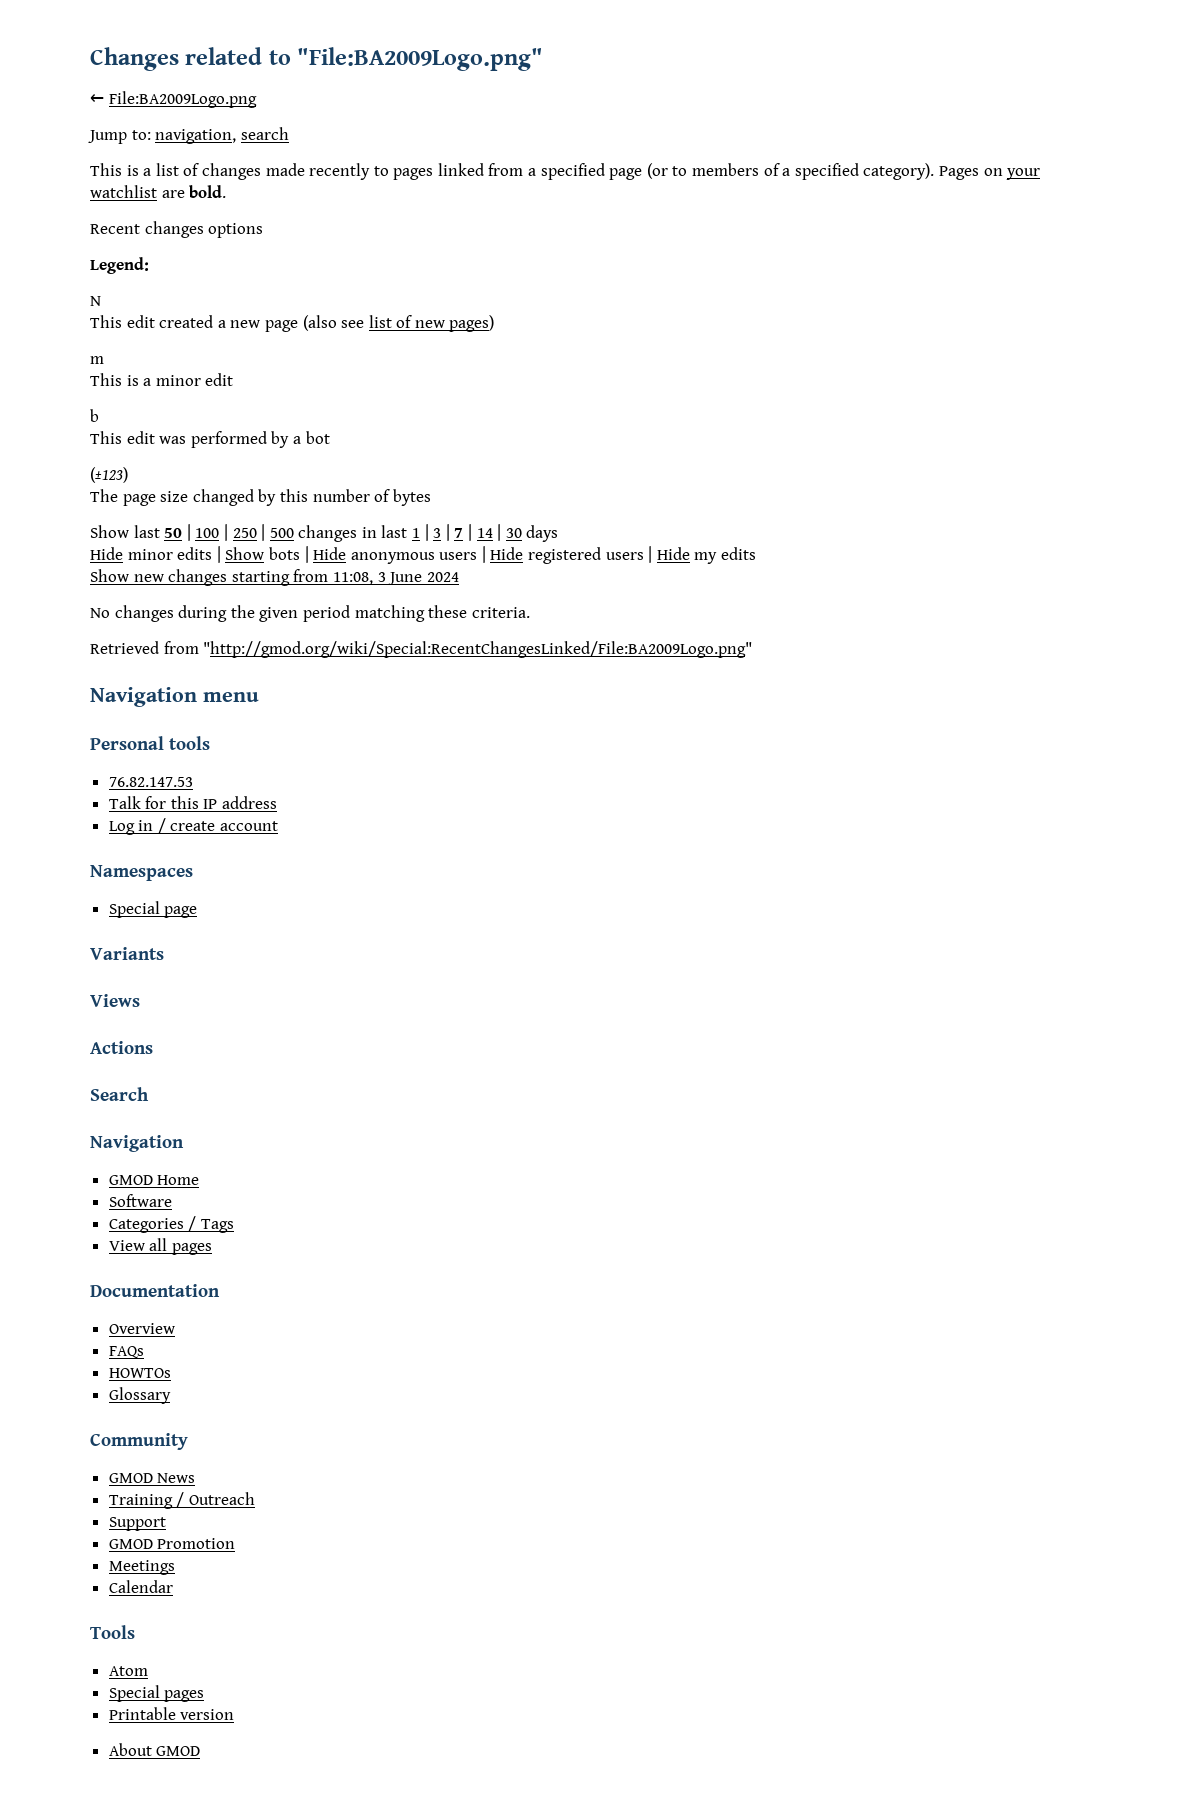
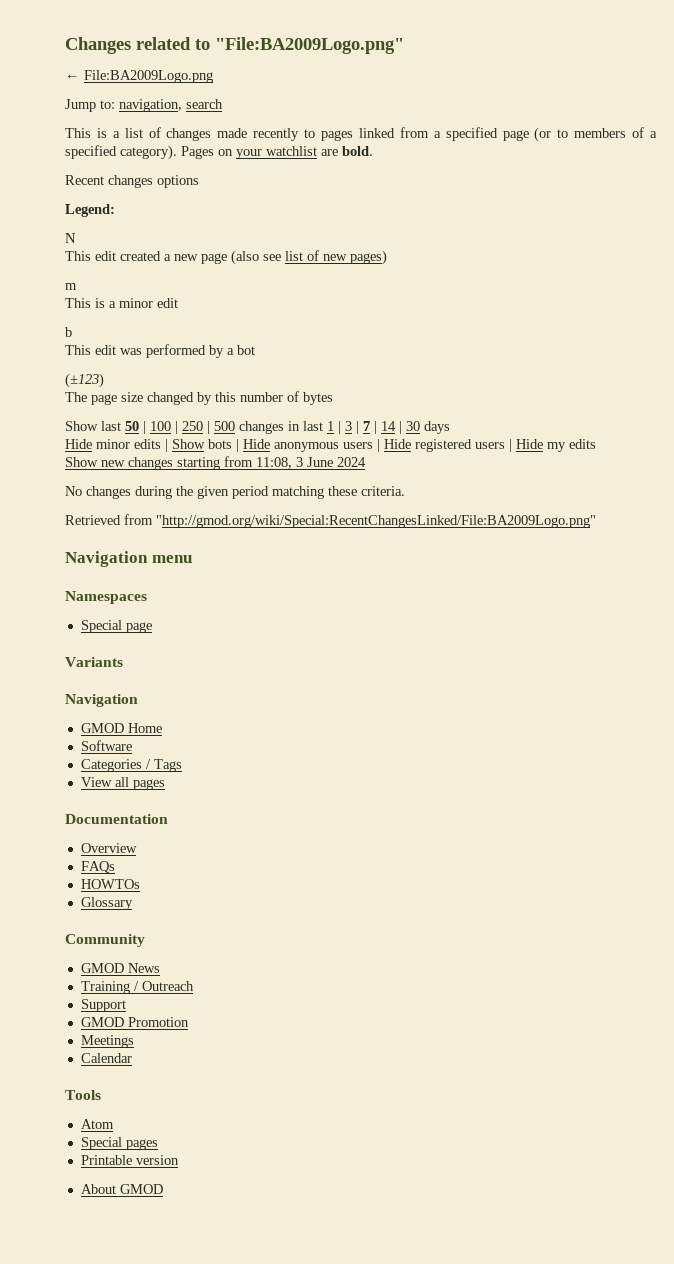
[90,736,211,750] [108,777,193,787] [108,796,278,809] [108,818,279,835] // Personal tools // 76.82.147.53 // Talk for this IP address // Log in / create account -> (192, 559) none
[90,994,140,1007] [90,1041,153,1054] [90,1087,149,1101] // Views // Actions // Search -> (123, 662) none

